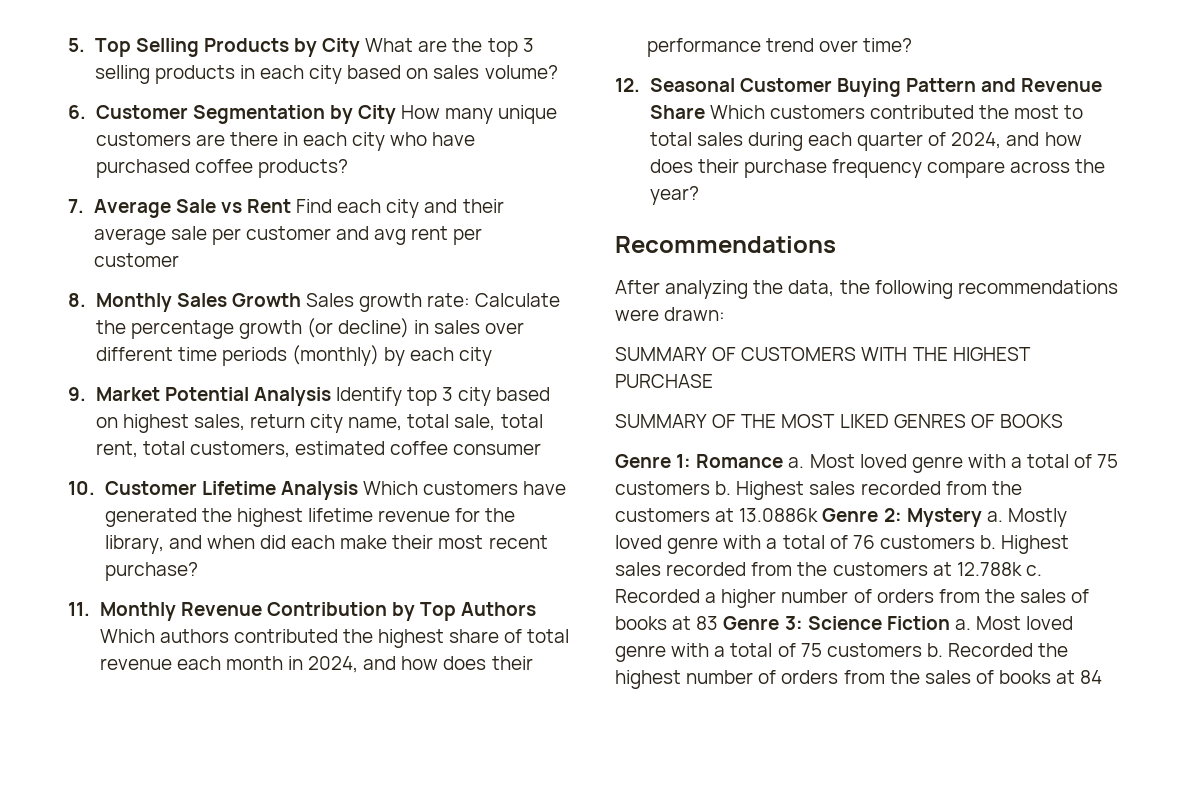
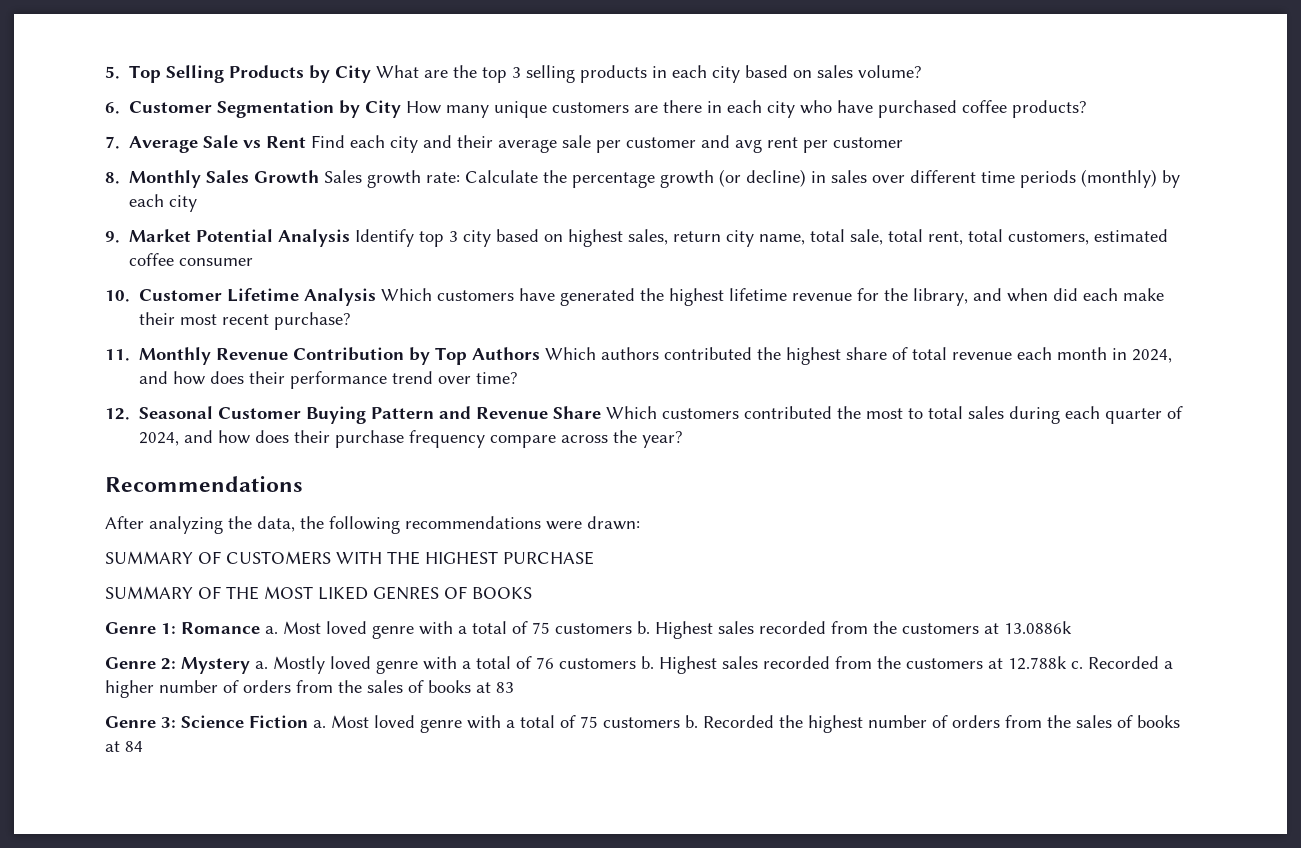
(819, 515) none -> (1072, 627) //
(719, 623) none -> (514, 687) //

